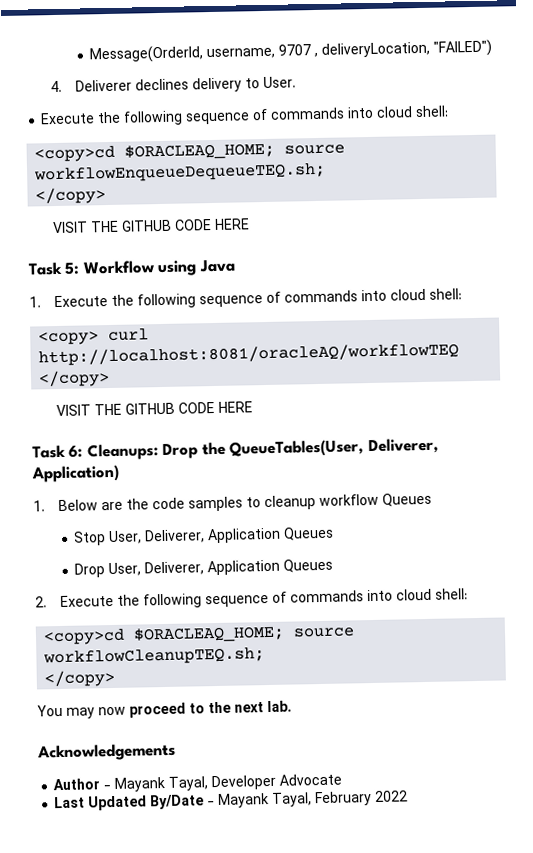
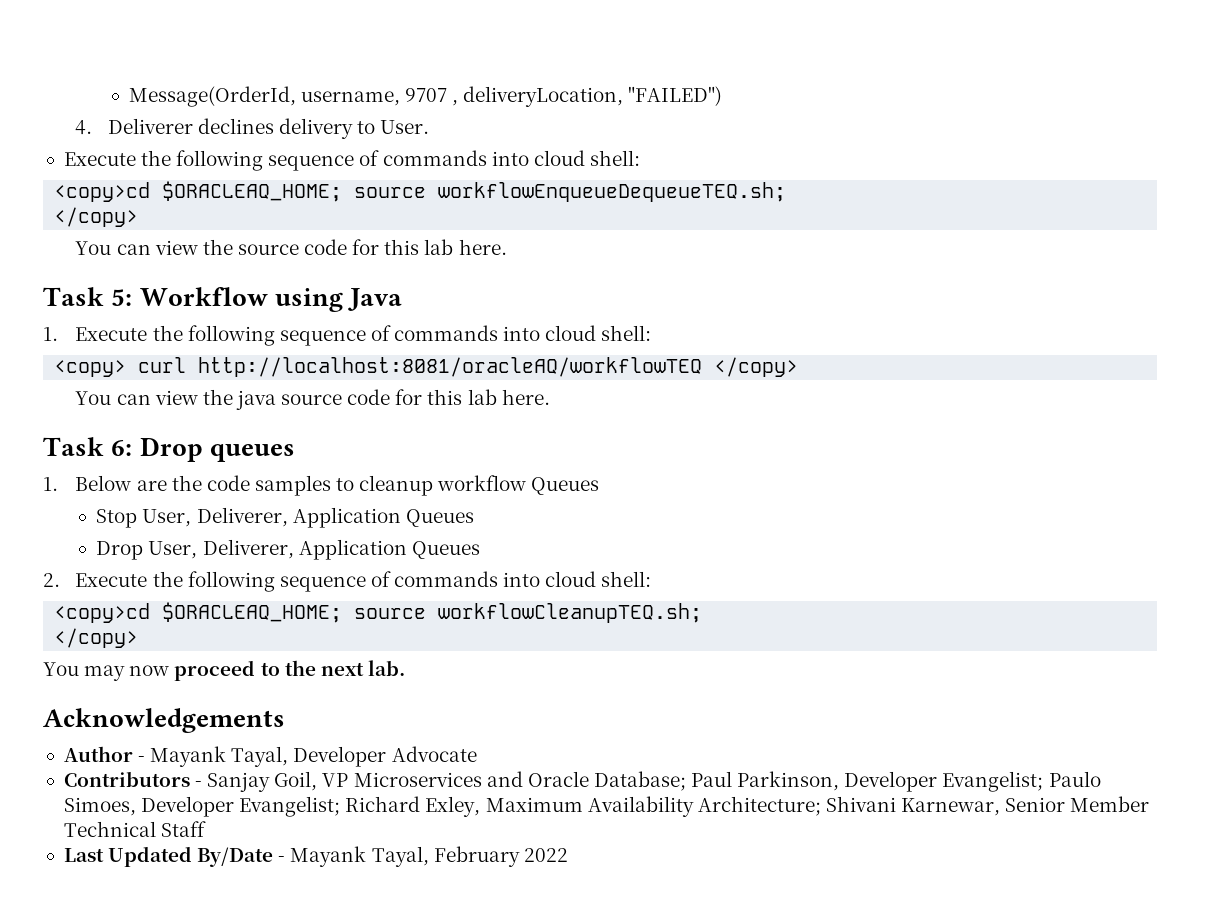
[52,218,250,234] VISIT THE GITHUB CODE HERE -> [75,239,507,255] You can view the source code for this lab here.
[55,401,253,417] [32,437,439,461] [31,464,120,483] VISIT THE GITHUB CODE HERE // Task 6: Cleanups: Drop the QueueTables(User, Deliverer, Application) -> [75,389,550,410] [43,437,295,462] You can view the java source code for this lab here. // Task 6: Drop queues
(343, 779) none -> [63,771,1101,792] [63,796,1150,817] [63,821,207,837] // Contributors - Sanjay Goil, VP Microservices and Oracle Database; Paul Parkinson, Developer Evangelist; Paulo Simoes, Developer Evangelist; Richard Exley, Maximum Availability Architecture; Shivani Karnewar, Senior Member Technical Staff

